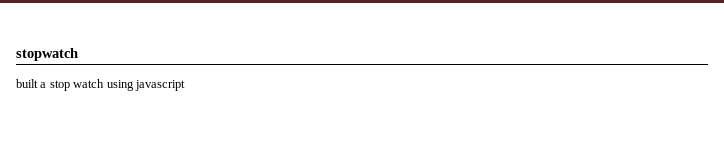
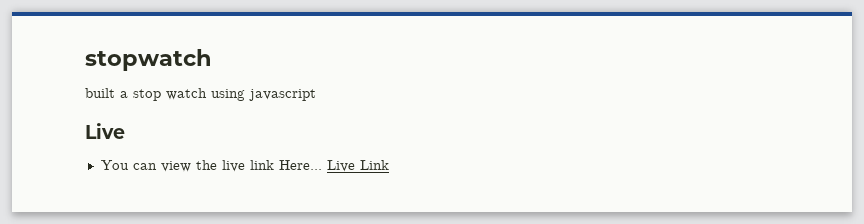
(185, 85) none -> [85,123,125,139] [100,160,389,172] // Live // You can view the live link Here... Live Link

